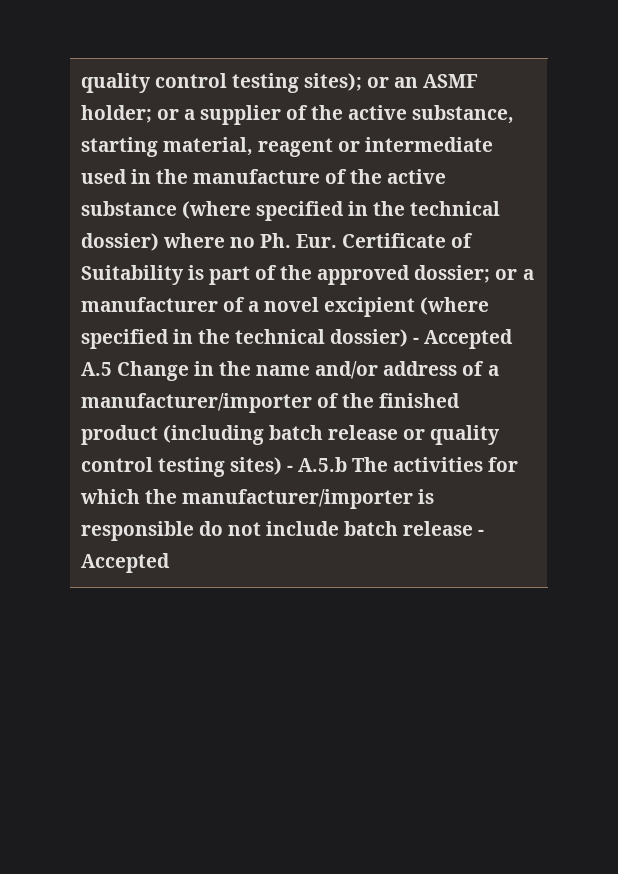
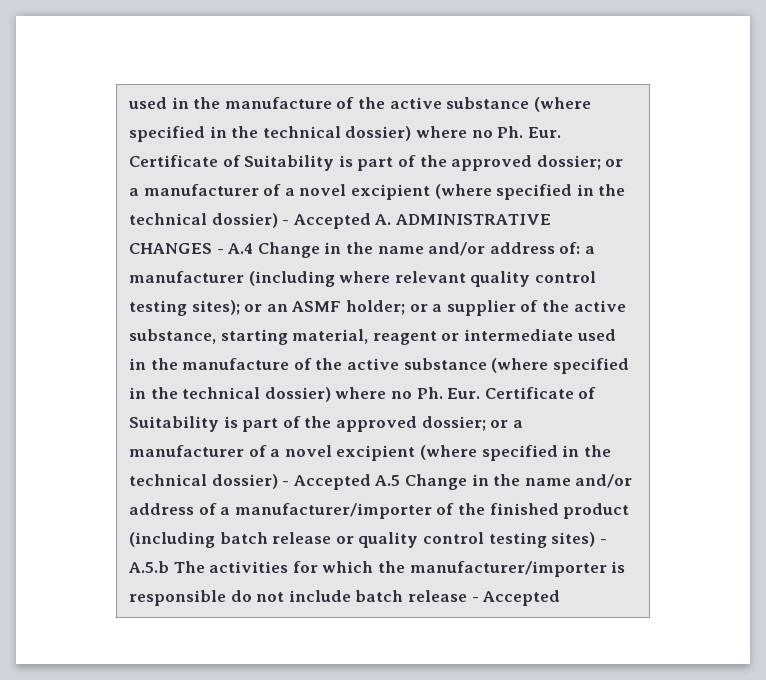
(80, 83) none -> [128,97,591,112] [129,126,561,142] [129,155,624,171] [129,184,626,200] [129,213,552,229] [129,242,596,258] [129,271,466,287] used in the manufacture of the active substance (where specified in the technical dossier) where no Ph. Eur. Certificate of Suitability is part of the approved dossier; or a manufacturer of a novel excipient (where specified in the technical dossier) - Accepted A. ADMINISTRATIVE CHANGES - A.4 Change in the name and/or address of: a manufacturer (including where relevant

